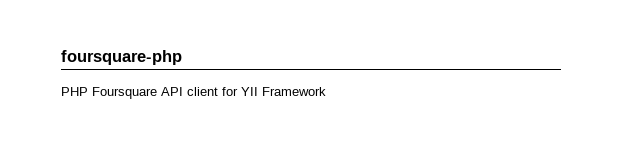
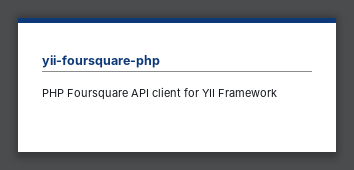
[61,50,182,65] foursquare-php -> [42,55,160,68] yii-foursquare-php

